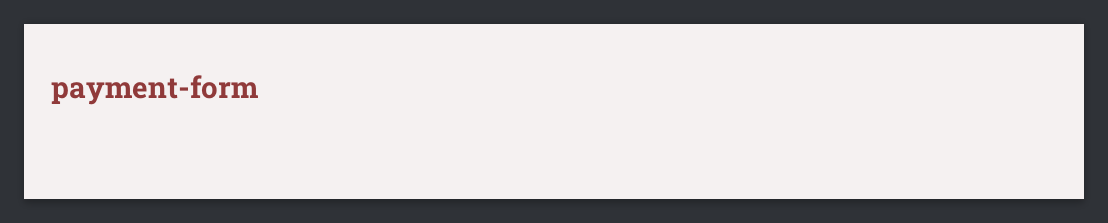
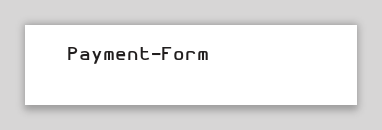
[51,75,258,105] payment-form -> [67,47,209,64] Payment-Form

